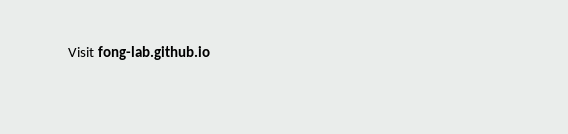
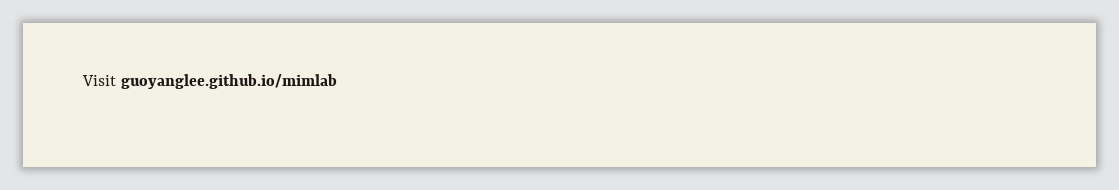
[97,46,210,60] fong-lab.github.io -> [120,74,337,89] guoyanglee.github.io/mimlab

